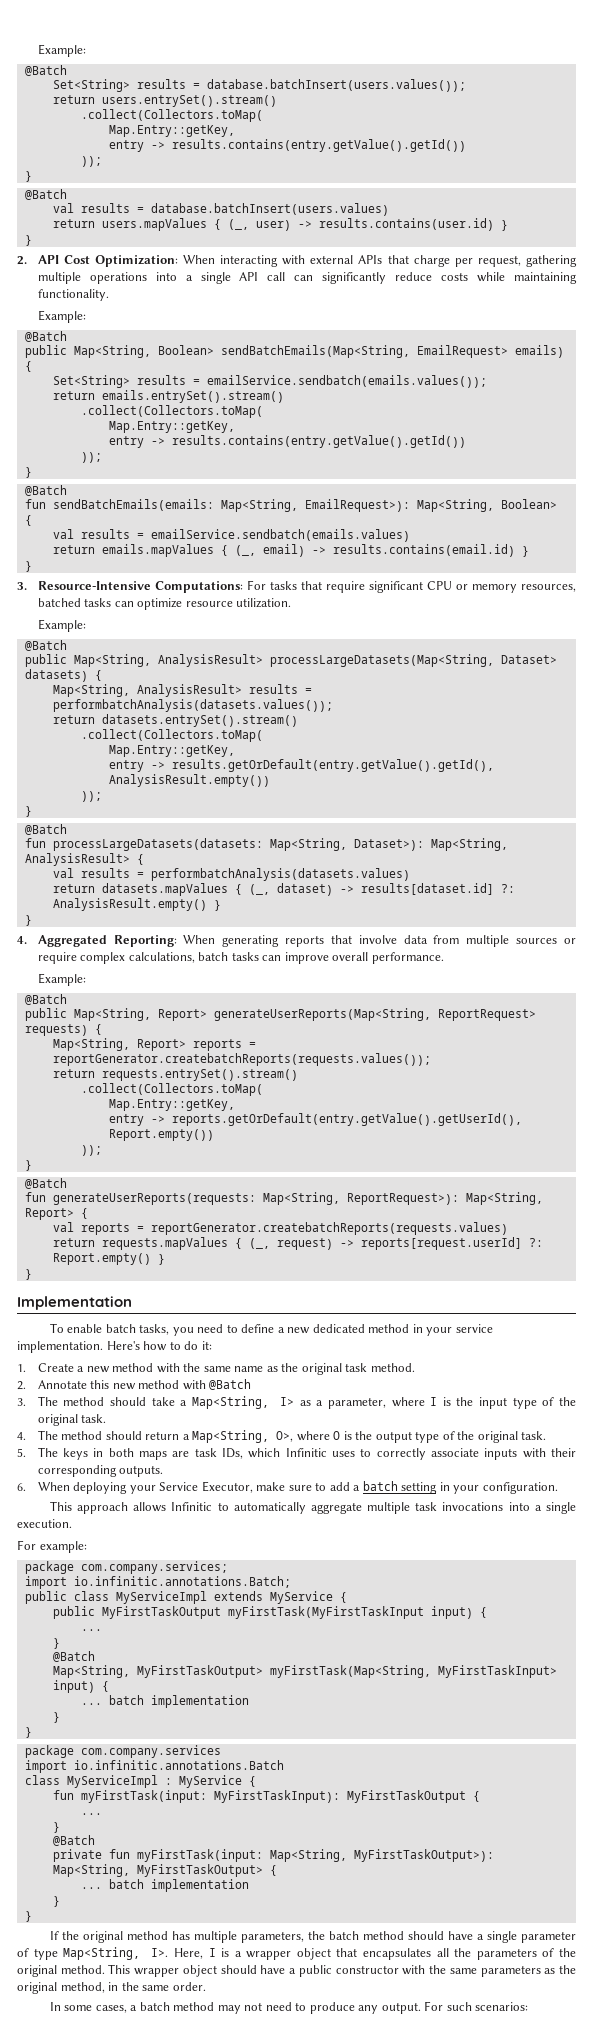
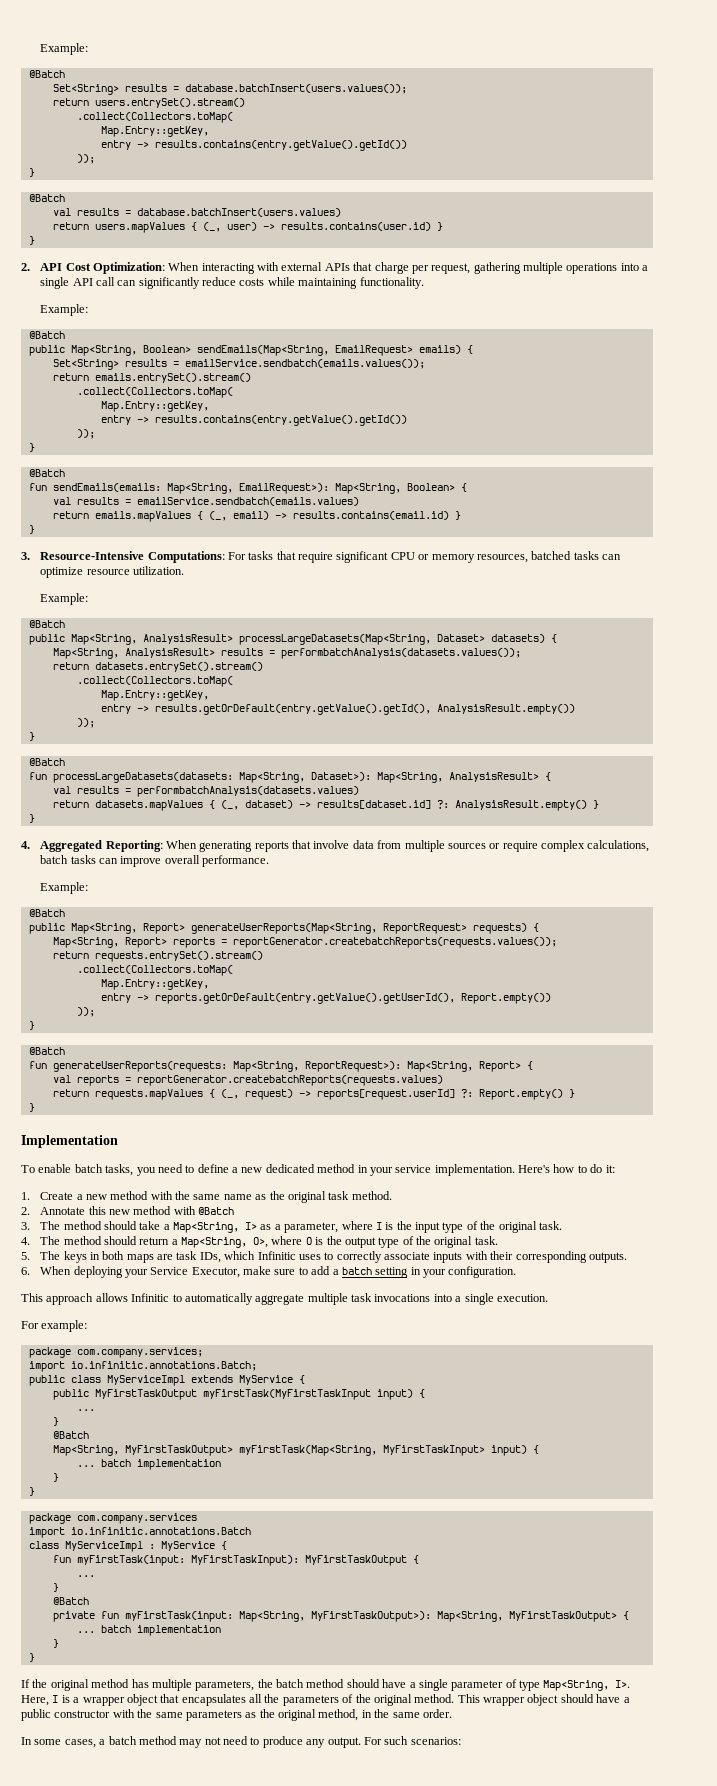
[220,345,410,358] sendBatchEmails(Map<String, -> [196,345,329,356] sendEmails(Map<String,
[52,499,214,511] sendBatchEmails(emails: -> [52,483,161,492] sendEmails(emails:

